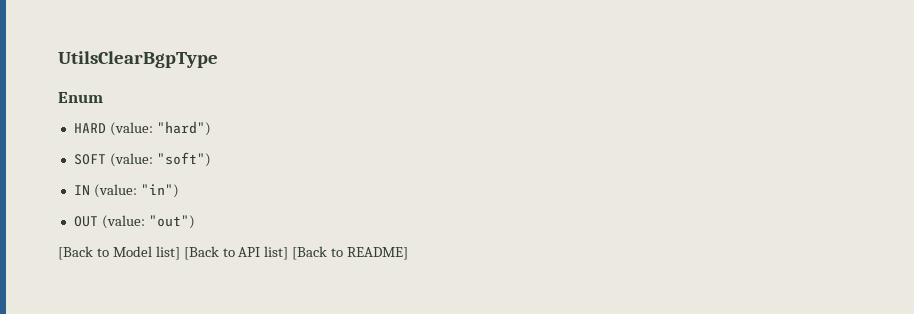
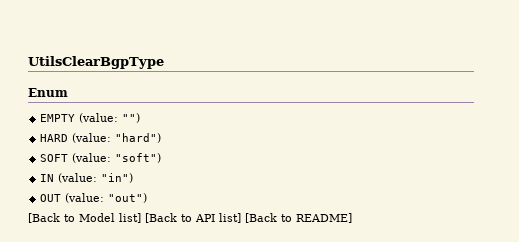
(103, 97) none -> [40,113,141,123] // EMPTY (value: "")

